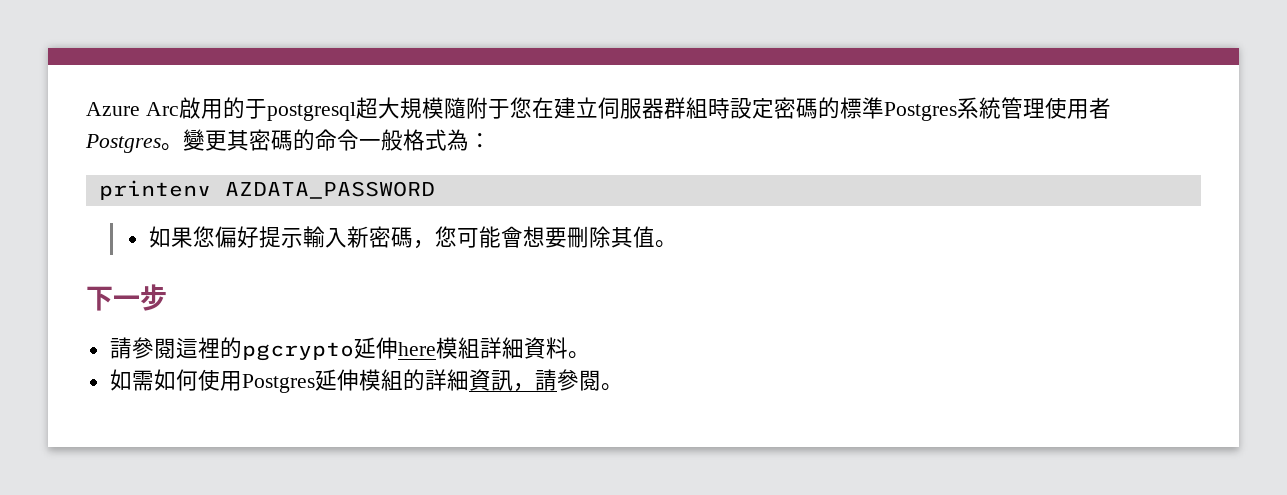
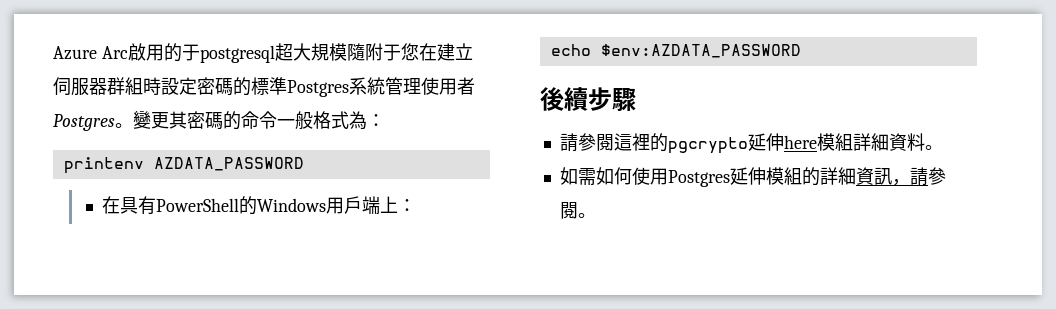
[148,226,677,249] [86,286,140,311] 如果您偏好提示輸入新密碼，您可能會想要刪除其值。 // 下一 -> [101,196,416,215] [550,44,801,58] [540,87,588,111] 在具有PowerShell的Windows用戶端上： // echo $env:AZDATA_PASSWORD // 後續
(167, 297) none -> [612,88,636,111] 驟

